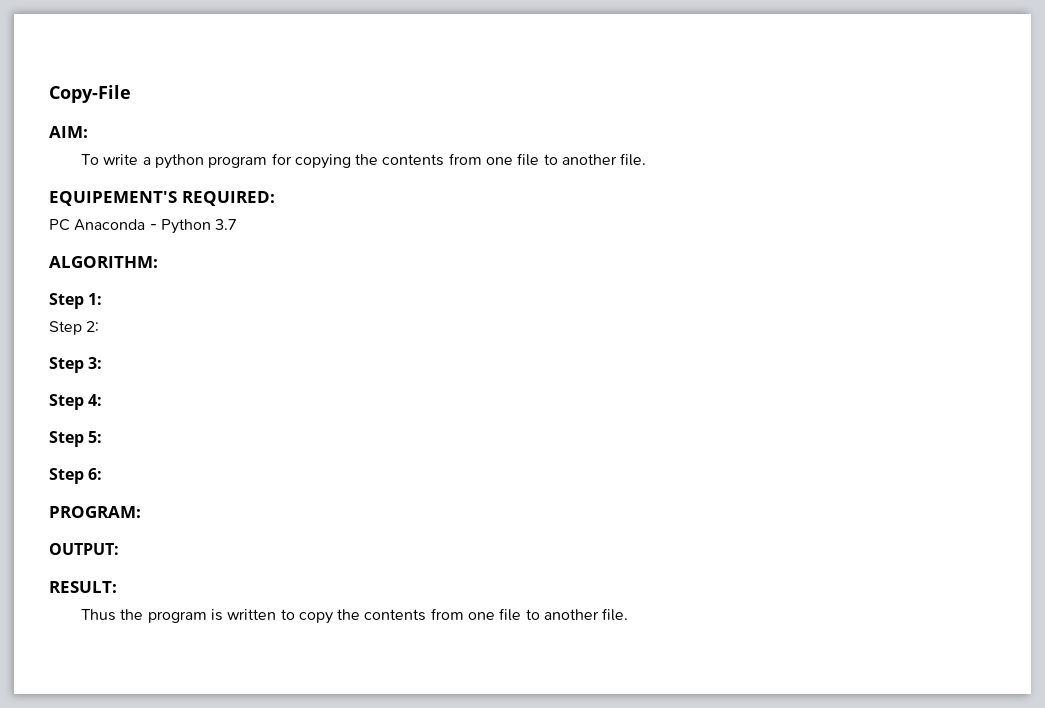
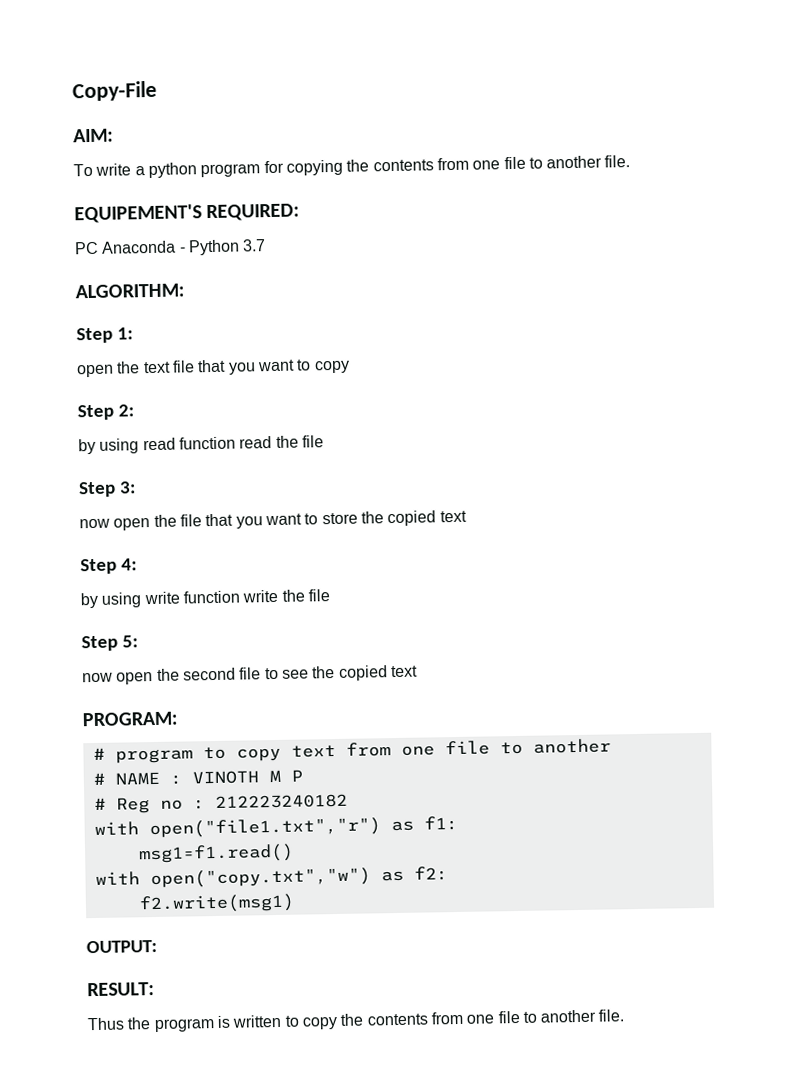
[49,321,100,335] [49,357,103,373] [49,394,103,410] [49,431,103,447] [49,468,103,484] [49,506,141,518] Step 2: // Step 3: // Step 4: // Step 5: // Step 6: // PROGRAM: -> [77,359,350,378] [77,404,134,421] [78,435,324,455] [78,481,136,498] [79,510,467,531] [80,558,137,575] [80,589,330,609] [81,635,138,652] [82,665,418,685] [82,711,178,727] [92,738,611,764] [92,769,303,786] [93,793,348,814] [93,815,458,839] [137,843,294,864] [94,866,448,889] [138,893,295,914] open the text file that you want to copy // Step 2: // by using read function read the file // Step 3: // now open the file that you want to store the copied text // Step 4: // by using write function write the file // Step 5: // now open the second file to see the copied text // PROGRAM: // # program to copy text from one file to another // # NAME : VINOTH M P // # Reg no : 212223240182 // with open("file1.txt","r") as f1: // msg1=f1.read() // with open("copy.txt","w") as f2: // f2.write(msg1)

